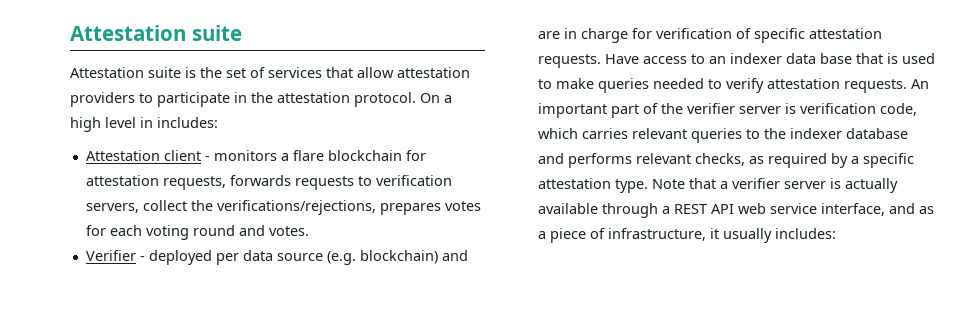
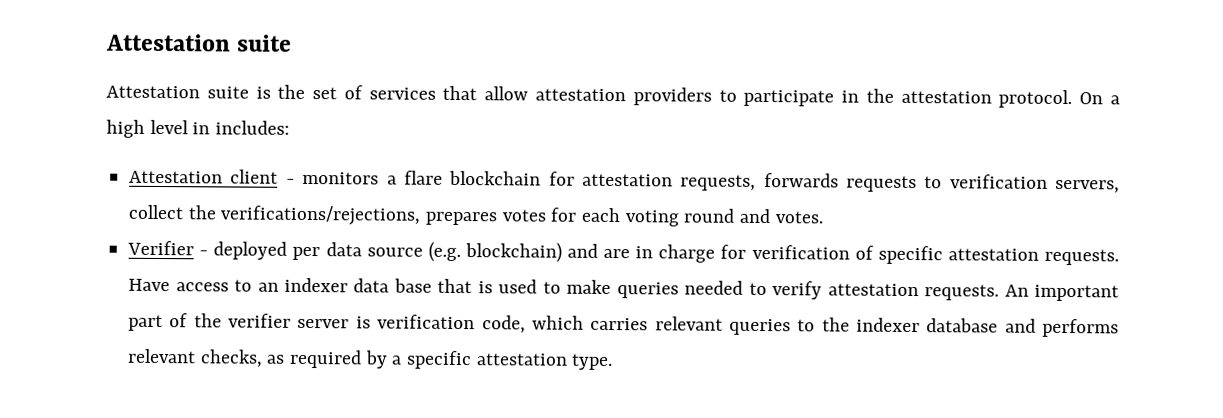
[651,178,898,193] [537,203,934,218] [537,228,836,243] Note that a verifier server is actually available through a REST API web service interface, and as a piece of infrastructure, it usually includes: -> (614, 362) none

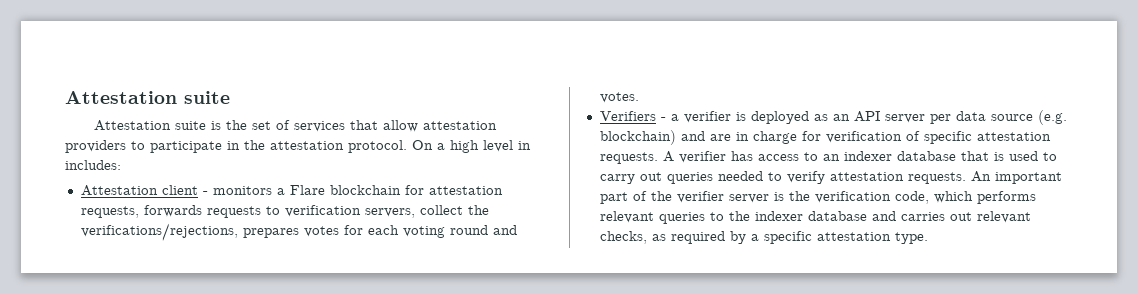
[403,170,443,185] flare -> [289,185,325,195] Flare
[127,240,288,260] Verifier - deployed -> [599,111,925,124] Verifiers - a verifier is deployed as an API server
[128,278,171,292] Have -> [662,151,753,163] A verifier has
[353,278,432,293] data base -> [896,151,956,161] database
[566,279,612,295] make -> [599,172,662,184] carry out
(371, 322) none -> [788,191,810,201] the
[590,317,649,331] carries -> [976,191,1036,204] performs
[1042,318,1120,338] performs -> [900,212,972,221] carries out

